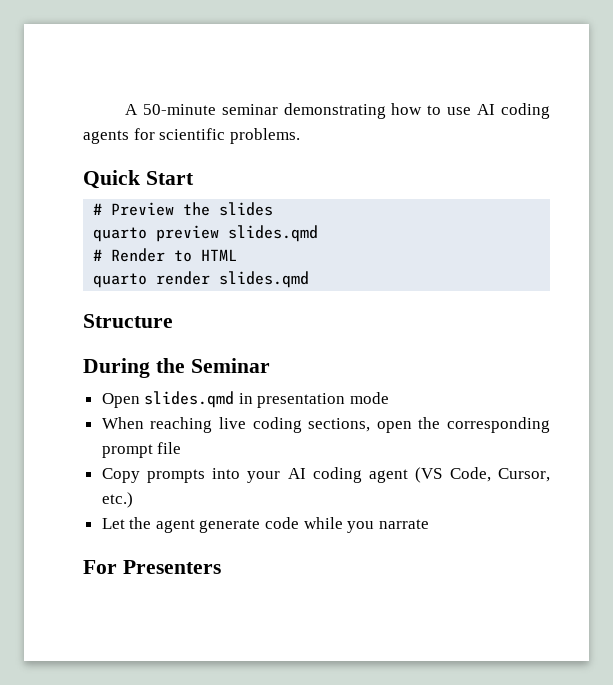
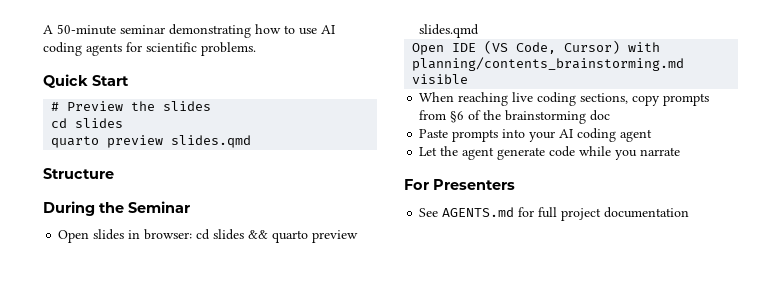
[93,225,319,242] [93,248,238,262] [93,271,310,288] // quarto preview slides.qmd // # Render to HTML // quarto render slides.qmd -> [51,118,124,128] [51,135,252,148] // cd slides // quarto preview slides.qmd
[144,391,390,408] slides.qmd in presentation mode -> [93,229,359,243] [419,24,480,38] [412,40,661,55] [412,57,685,71] [412,74,469,84] slides in browser: cd slides && quarto preview slides.qmd // Open IDE (VS Code, Cursor) with planning/contents_brainstorming.md visible
[376,417,550,433] [101,442,182,458] [101,468,140,483] open the corresponding prompt file // Copy -> [632,93,710,106] [419,110,611,124] [419,129,449,138] copy prompts from §6 of the brainstorming doc // Paste
[415,467,550,483] [101,492,133,508] (VS Code, Cursor, etc.) -> (653, 135) none
(221, 567) none -> [419,207,690,221] // See AGENTS.md for full project documentation

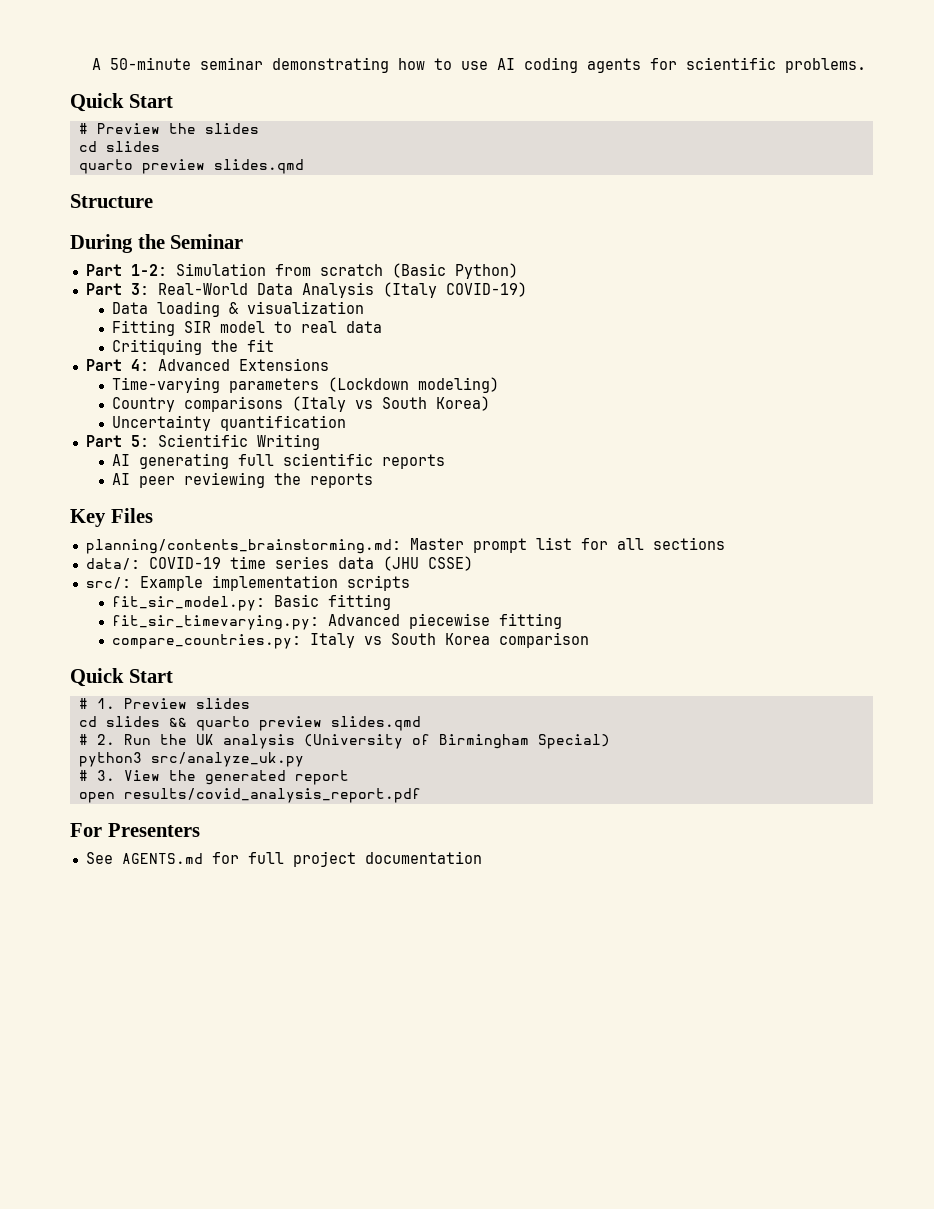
[58,229,193,243] Open slides in browser: -> [85,263,518,279] [85,282,527,298] [111,301,364,317] [111,320,382,336] [111,339,274,355] [85,358,329,371] [111,377,499,393] [111,396,490,412] [111,415,346,431] [85,434,320,450] [111,453,445,469] [111,472,373,488] [70,508,153,527] [85,537,725,554] [85,556,473,571] [85,575,410,591] [111,594,391,611] [111,613,562,630] [111,632,589,649] [70,668,173,687] [78,698,250,709] Part 1-2: Simulation from scratch (Basic Python) // Part 3: Real-World Data Analysis (Italy COVID-19) // Data loading & visualization // Fitting SIR model to real data // Critiquing the fit // Part 4: Advanced Extensions // Time-varying parameters (Lockdown modeling) // Country comparisons (Italy vs South Korea) // Uncertainty quantification // Part 5: Scientific Writing // AI generating full scientific reports // AI peer reviewing the reports // Key Files // planning/contents_brainstorming.md: Master prompt list for all sections // data/: COVID-19 time series data (JHU CSSE) // src/: Example implementation scripts // fit_sir_model.py: Basic fitting // fit_sir_timevarying.py: Advanced piecewise fitting // compare_countries.py: Italy vs South Korea comparison // Quick Start // # 1. Preview slides //
[412,40,661,55] [412,57,685,71] [412,74,469,84] [419,92,710,106] [419,110,611,124] [419,128,653,142] [419,146,681,160] Open IDE (VS Code, Cursor) with planning/contents_brainstorming.md visible // When reaching live coding sections, copy prompts from §6 of the brainstorming doc // Paste prompts into your AI coding agent // Let the agent generate code while you narrate -> [78,734,610,749] [78,752,304,767] [78,770,349,785] [78,788,421,803] # 2. Run the UK analysis (University of Birmingham Special) // python3 src/analyze_uk.py // # 3. View the generated report // open results/covid_analysis_report.pdf

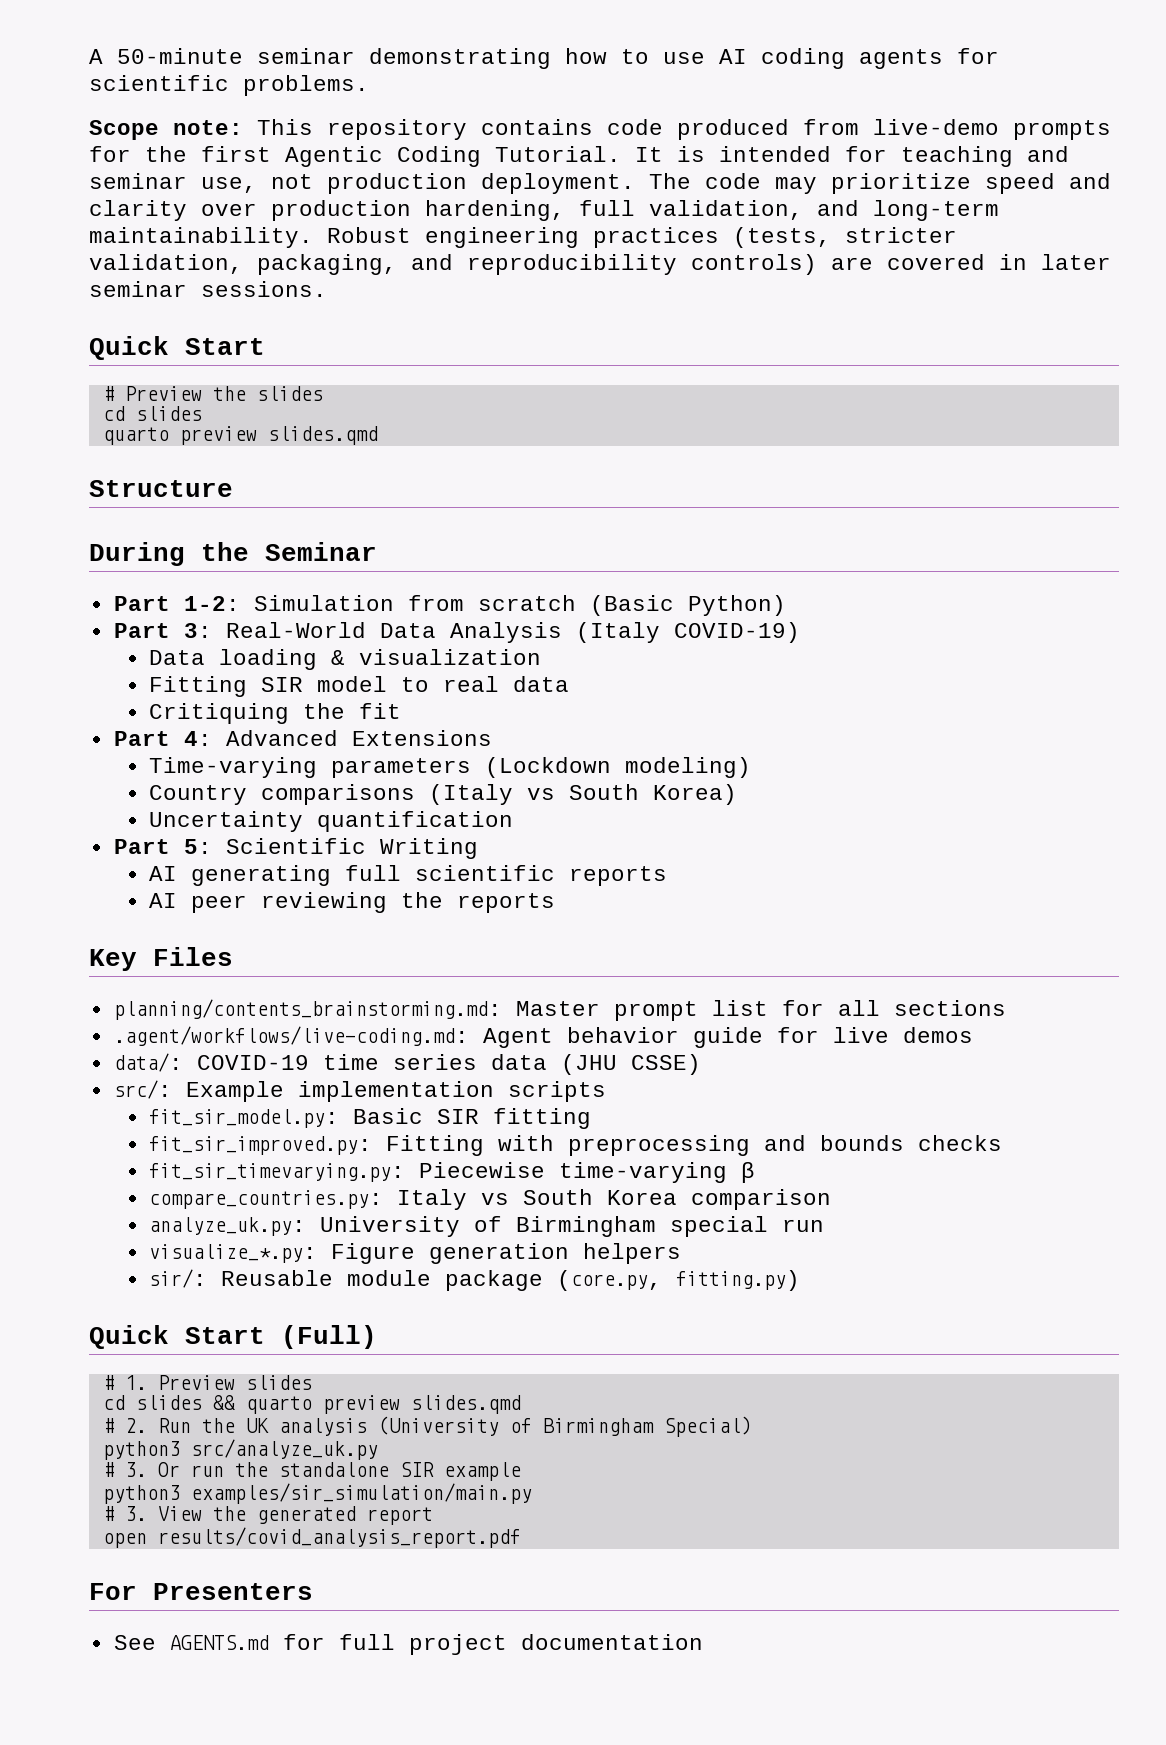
(866, 65) none -> [89,119,1111,140] [89,146,1069,167] [89,173,1111,194] [89,200,999,221] [89,227,957,248] [89,254,1111,275] [89,281,327,297] // Scope note: This repository contains code produced from live-demo prompts for the first Agentic Coding Tutorial. It is intended for teaching and seminar use, not production deployment. The code may prioritize speed and clarity over production hardening, full validation, and long-term maintainability. Robust engineering practices (tests, stricter validation, packaging, and reproducibility controls) are covered in later seminar sessions.
(725, 543) none -> [113,1026,973,1048] // .agent/workflows/live-coding.md: Agent behavior guide for live demos
[327,594,391,610] [111,613,562,630] fitting // fit_sir_timevarying.py: Advanced piecewise fitting -> [437,1108,592,1129] [149,1135,1003,1156] [149,1162,756,1183] SIR fitting // fit_sir_improved.py: Fitting with preprocessing and bounds checks // fit_sir_timevarying.py: Piecewise time-varying β
[70,668,173,687] // Quick Start -> [149,1216,825,1237] [149,1243,682,1264] [149,1269,801,1291] [89,1325,377,1349] // analyze_uk.py: University of Birmingham special run // visualize_*.py: Figure generation helpers // sir/: Reusable module package (core.py, fitting.py) // Quick Start (Full)
(304, 759) none -> [102,1462,521,1481] [102,1483,532,1504] // # 3. Or run the standalone SIR example // python3 examples/sir_simulation/main.py

